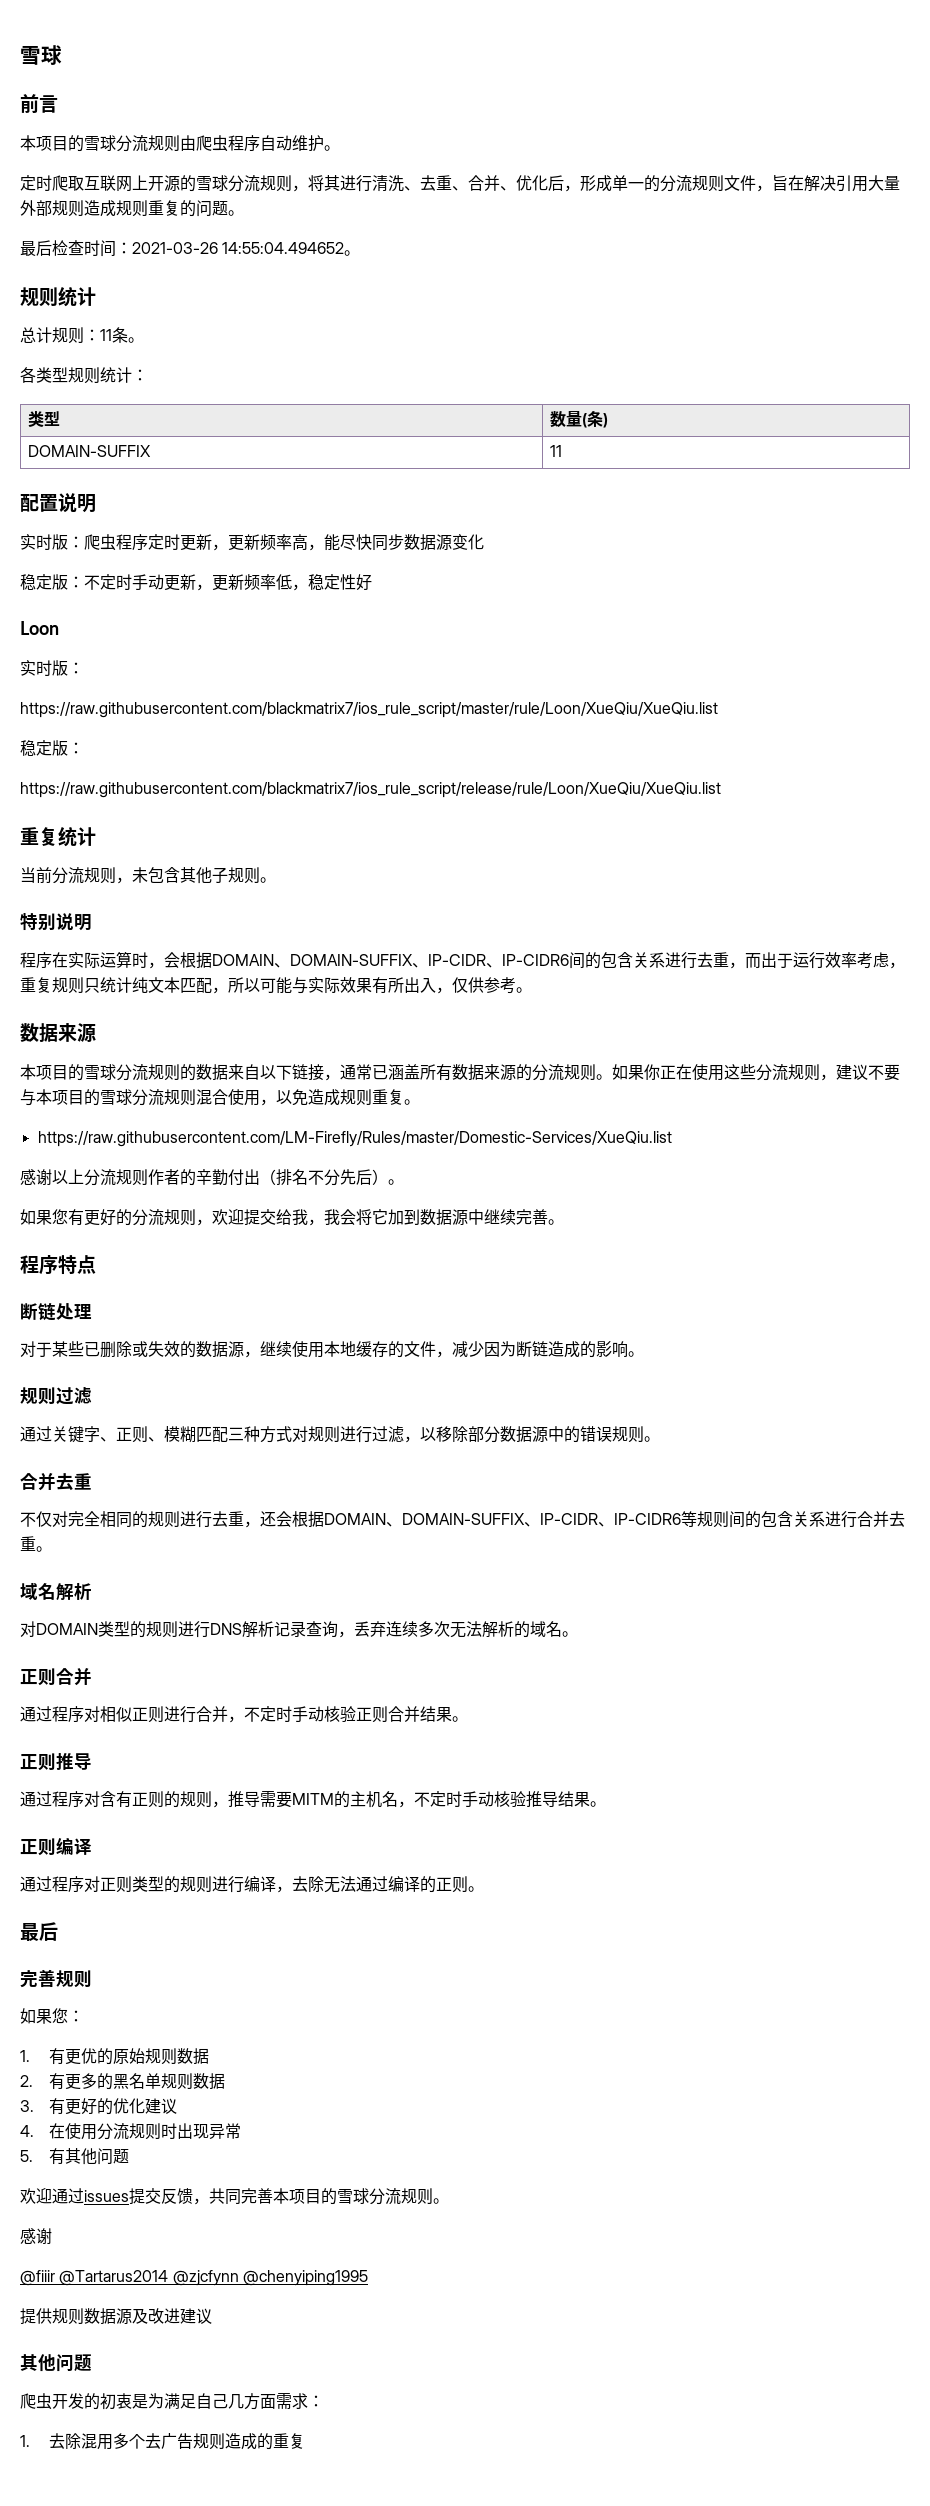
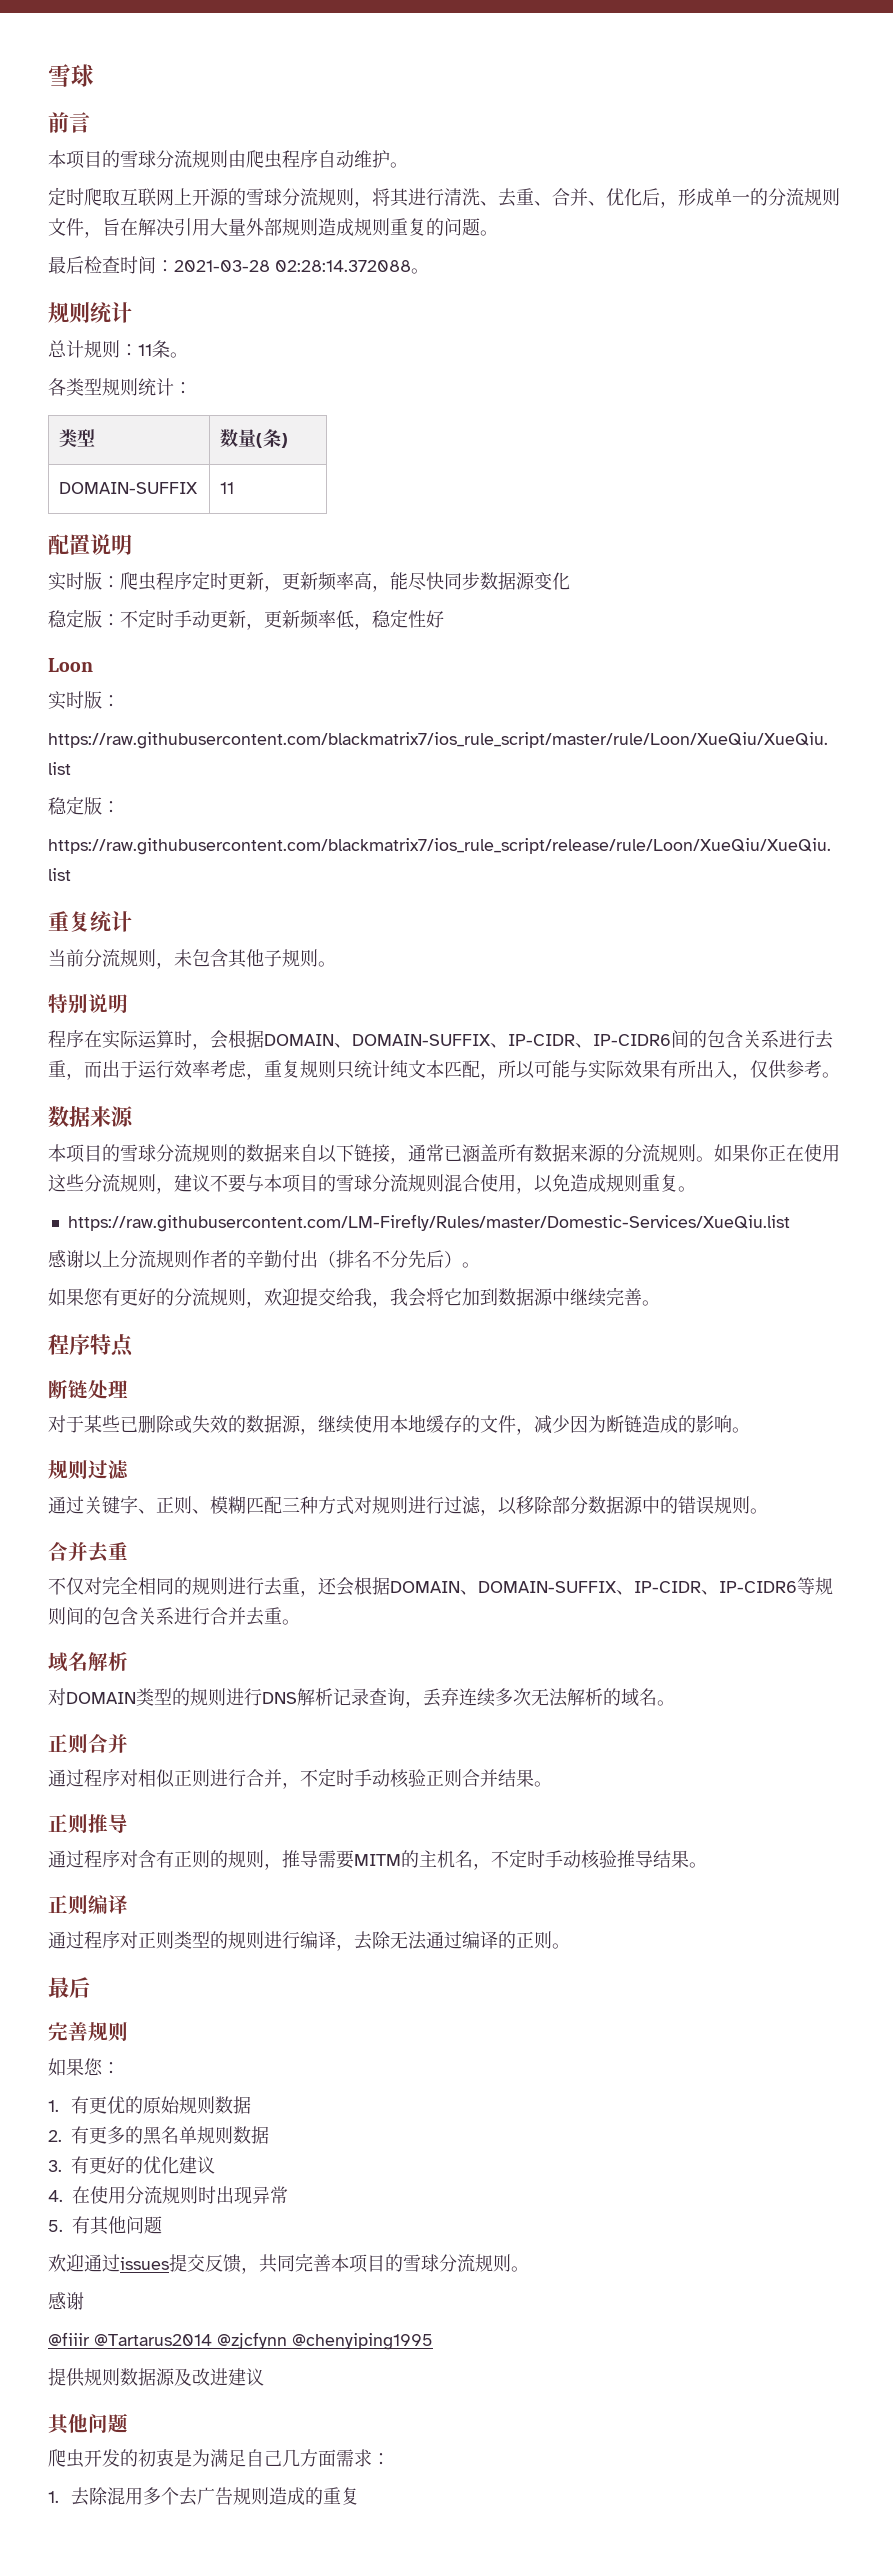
[132,242,345,254] 2021-03-26 14:55:04.494652 -> [174,260,411,272] 2021-03-28 02:28:14.372088

